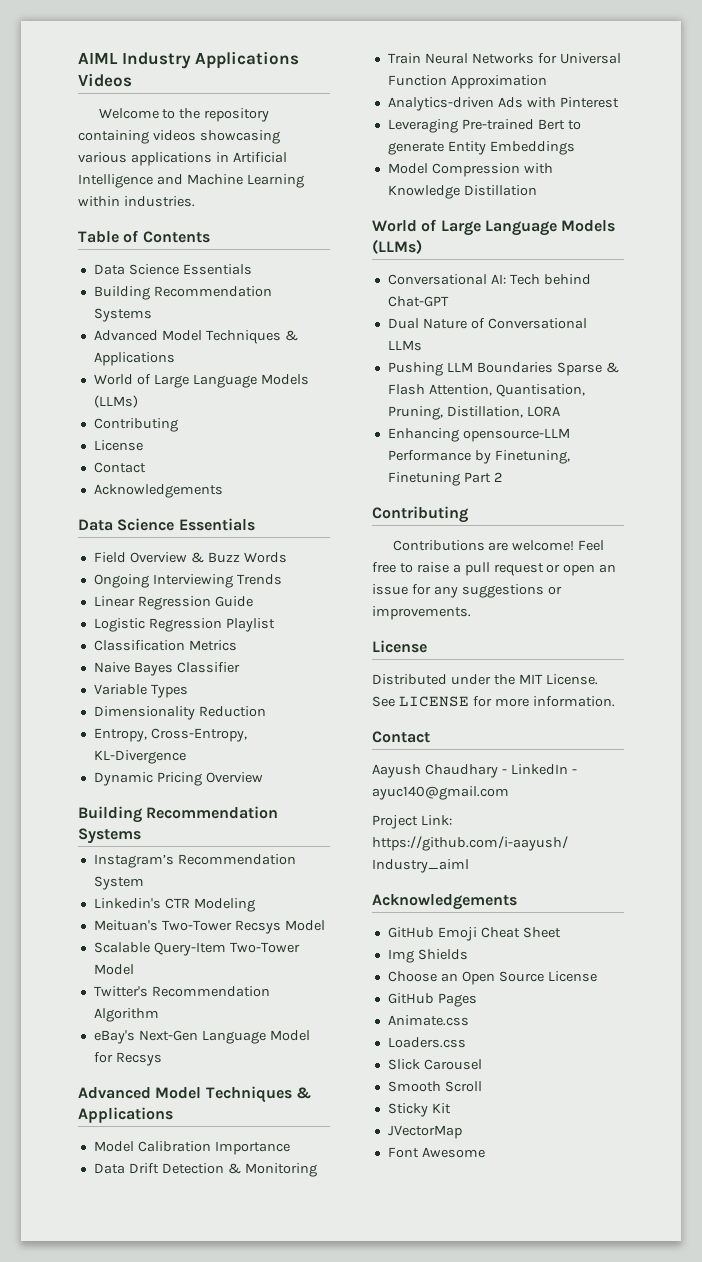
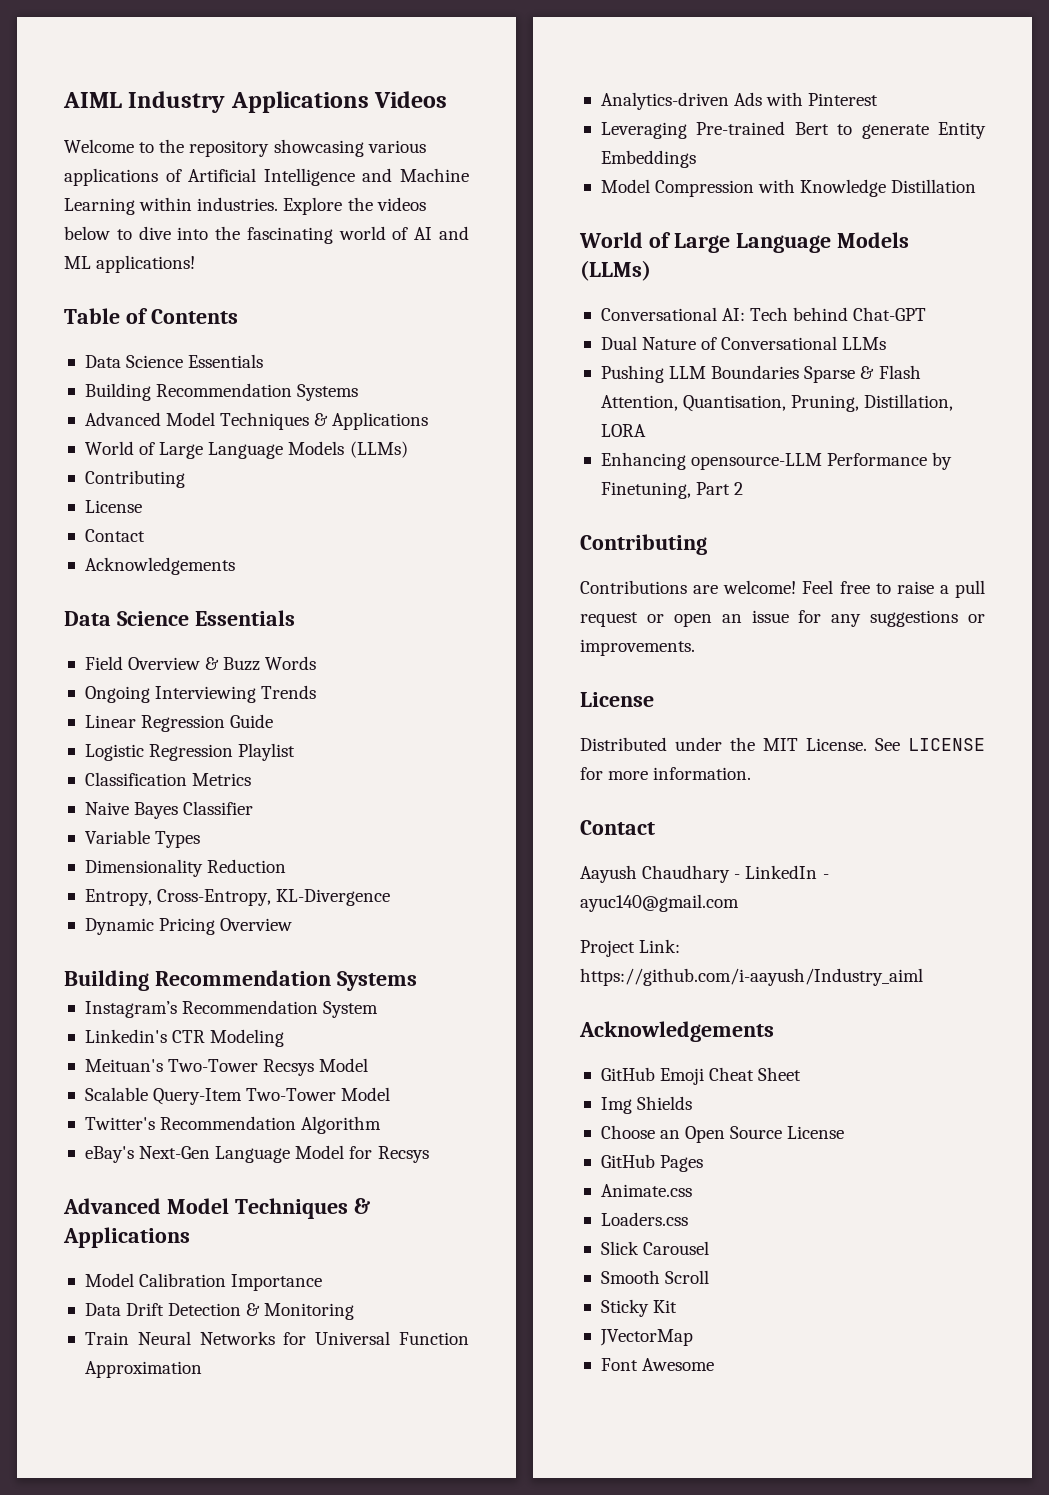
[78,130,196,144] containing videos -> (270, 148) none
[215,152,229,162] in -> [165,169,182,182] of
(195, 201) none -> [283,197,426,215] [64,226,469,244] [64,255,196,273] Explore the videos below to dive into the fascinating world of AI and ML applications!
[387,472,460,486] Finetuning -> (691, 490) none

